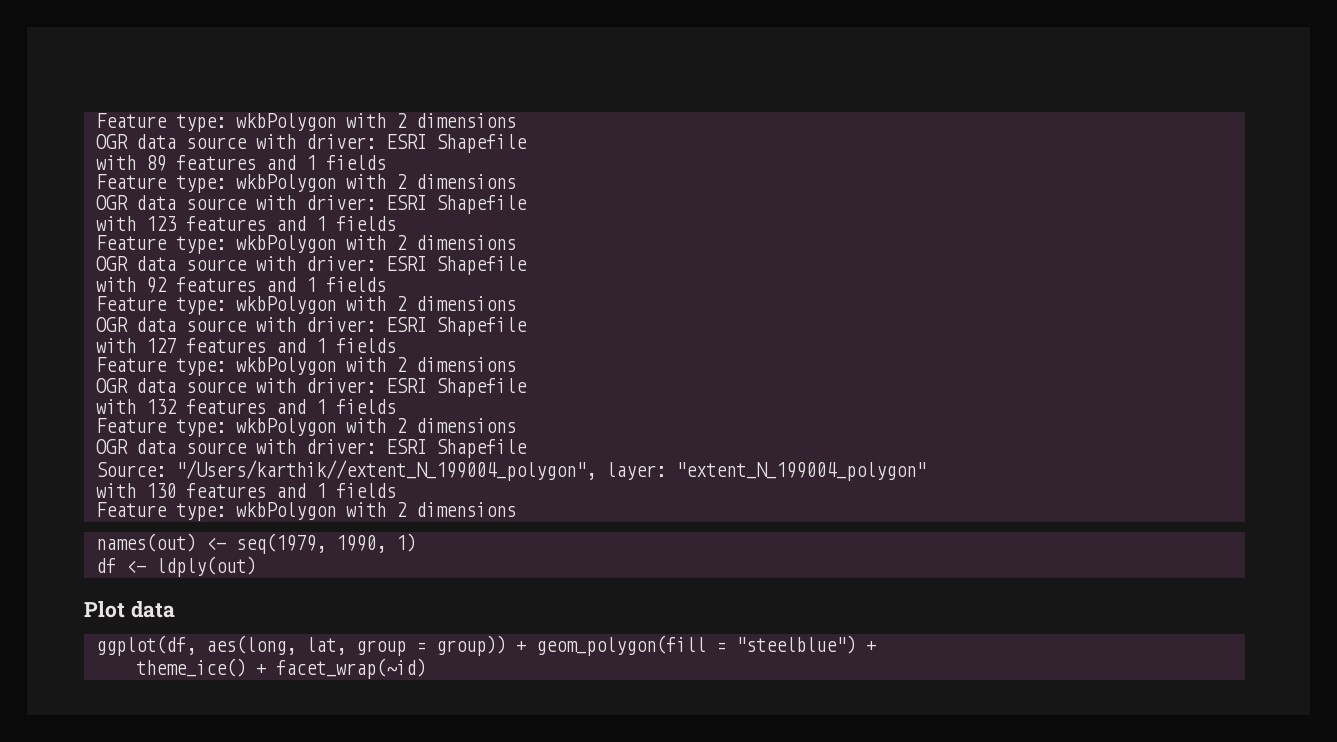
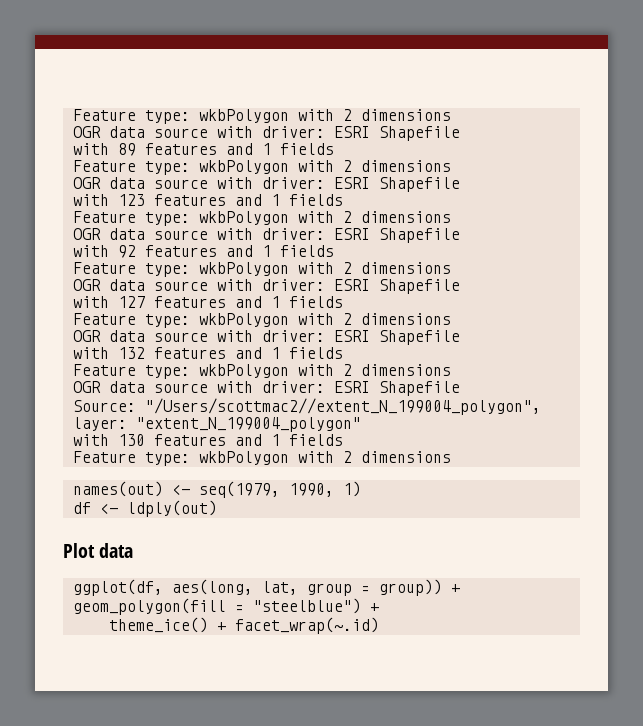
[175,460,596,481] "/Users/karthik//extent_N_199004_polygon", -> [145,398,542,415] "/Users/scottmac2//extent_N_199004_polygon",
[275,658,426,679] facet_wrap(~id) -> [235,617,380,634] facet_wrap(~.id)

